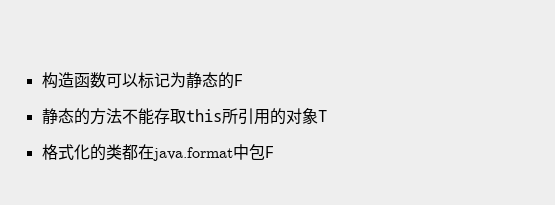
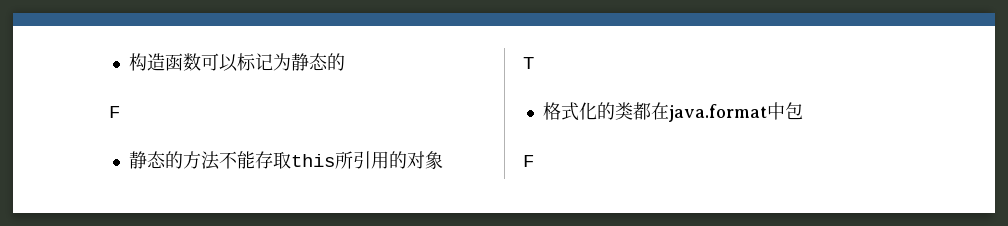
(234, 80) none -> (345, 62) //
(318, 116) none -> (443, 160) //
(265, 152) none -> (803, 111) //

